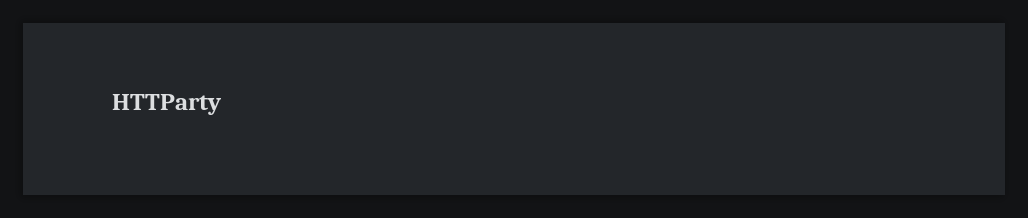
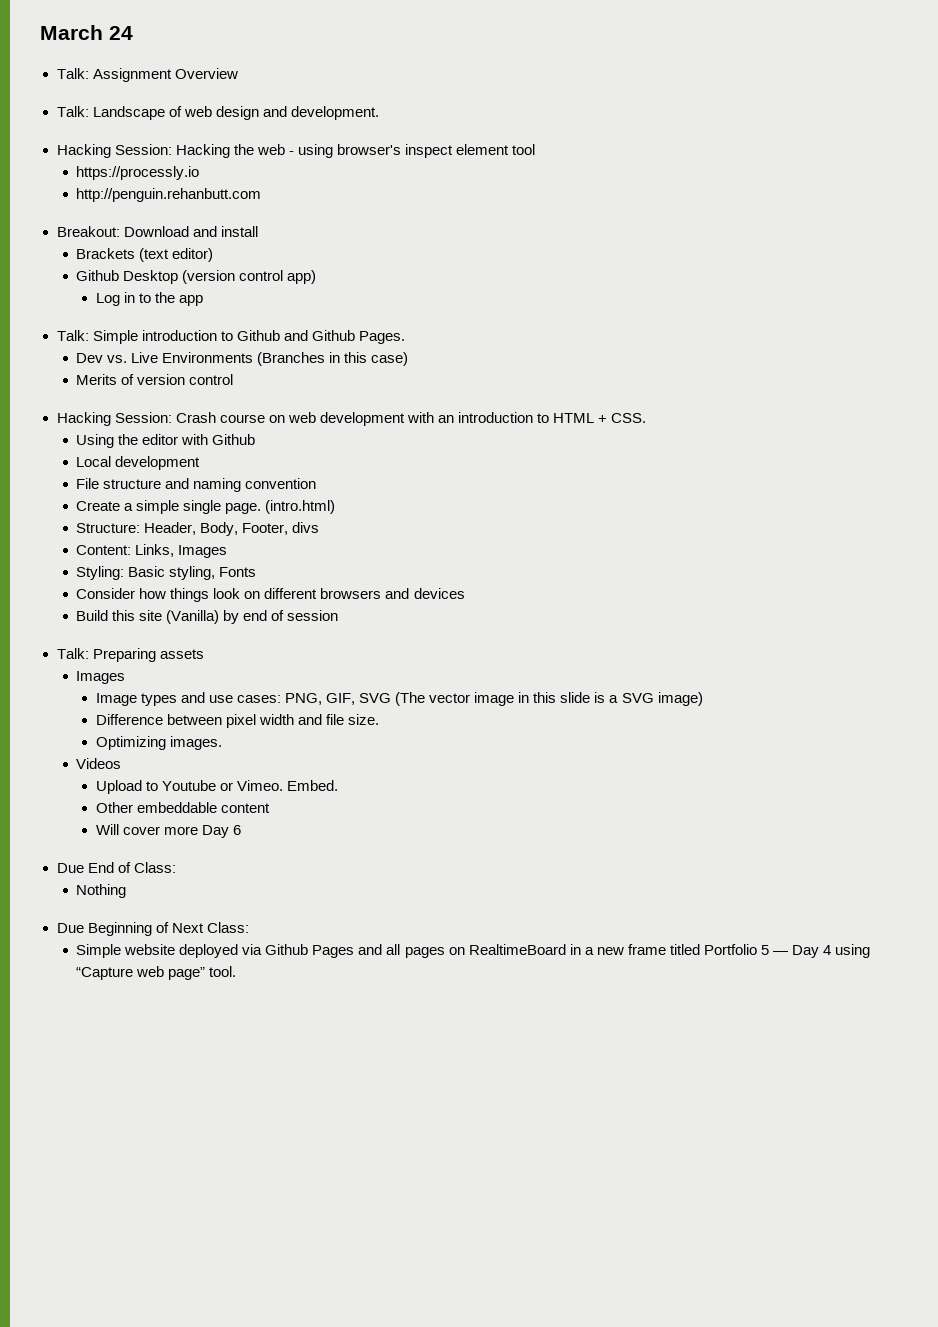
[112,94,222,115] HTTParty -> [40,25,133,40] [56,68,238,82] [56,106,379,120] [56,144,536,158] [76,166,200,180] [76,188,262,202] [56,226,258,237] [76,248,214,262] [76,270,317,284] [95,292,203,306] [56,330,405,344] [76,352,409,366] [76,374,234,385] [56,412,647,426] [76,434,256,448] [76,456,201,470] [76,478,317,492] [76,500,336,514] [76,522,320,536] [76,544,228,558] [76,566,257,580] [76,588,465,602] [76,610,339,624] [56,648,204,662] [76,671,126,684] [95,692,703,706] [95,714,380,728] [95,736,222,750] [76,758,122,769] [95,780,338,794] [95,802,270,813] [95,824,241,838] [56,862,176,873] [76,884,127,898] [56,922,249,936] [76,944,871,958] [76,966,237,980] March 24 // Talk: Assignment Overview // Talk: Landscape of web design and development. // Hacking Session: Hacking the web - using browser's inspect element tool // https://processly.io // http://penguin.rehanbutt.com // Breakout: Download and install // Brackets (text editor) // Github Desktop (version control app) // Log in to the app // Talk: Simple introduction to Github and Github Pages. // Dev vs. Live Environments (Branches in this case) // Merits of version control // Hacking Session: Crash course on web development with an introduction to HTML + CSS. // Using the editor with Github // Local development // File structure and naming convention // Create a simple single page. (intro.html) // Structure: Header, Body, Footer, divs // Content: Links, Images // Styling: Basic styling, Fonts // Consider how things look on different browsers and devices // Build this site (Vanilla) by end of session // Talk: Preparing assets // Images // Image types and use cases: PNG, GIF, SVG (The vector image in this slide is a SVG image) // Difference between pixel width and file size. // Optimizing images. // Videos // Upload to Youtube or Vimeo. Embed. // Other embeddable content // Will cover more Day 6 // Due End of Class: // Nothing // Due Beginning of Next Class: // Simple website deployed via Github Pages and all pages on RealtimeBoard in a new frame titled Portfolio 5 — Day 4 using “Capture web page” tool.

